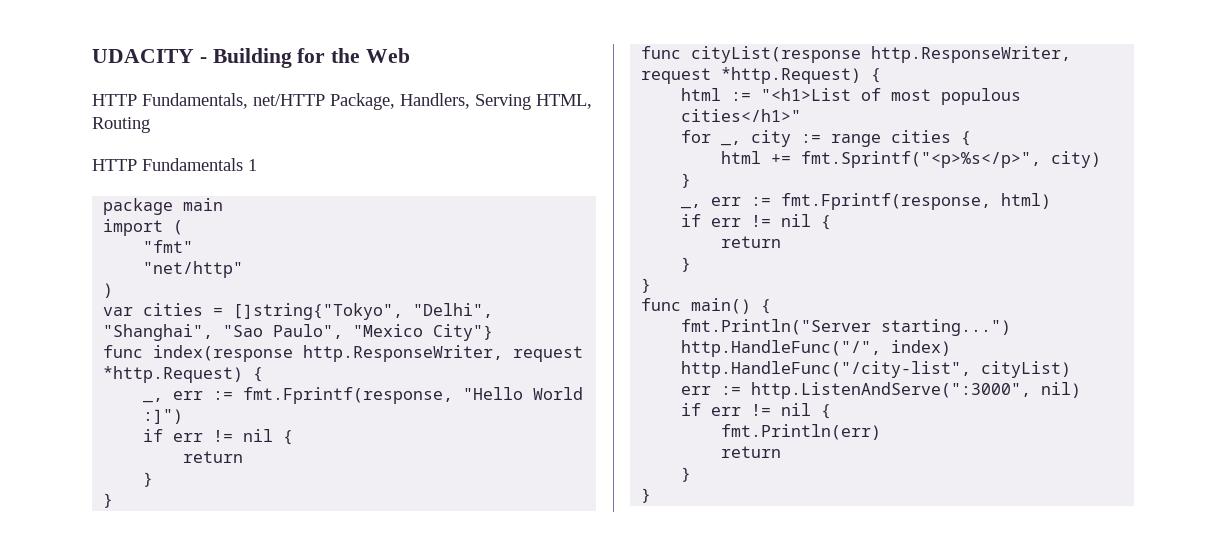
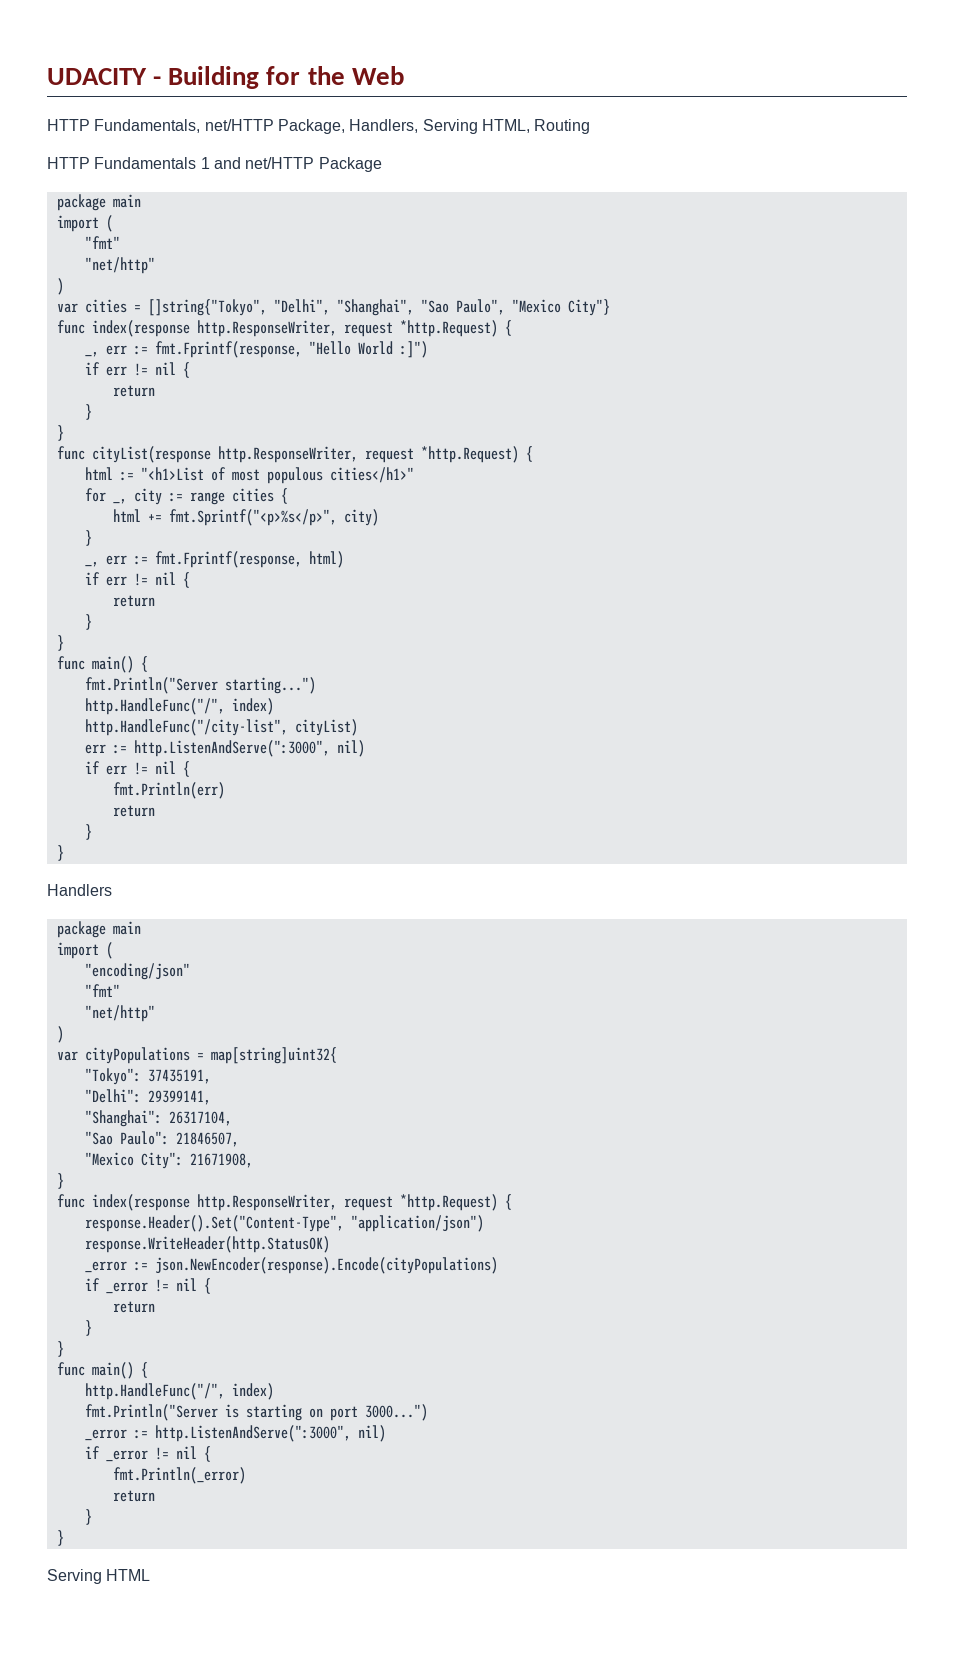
(257, 165) none -> [213,157,382,172] and net/HTTP Package
(652, 495) none -> [47,884,112,896] [56,921,141,938] [56,942,113,959] [84,963,190,980] [84,984,120,997] [84,1005,155,1022] [56,1026,64,1043] [56,1047,337,1064] [84,1068,211,1085] [84,1089,211,1105] [84,1110,232,1127] [84,1131,239,1147] [84,1152,253,1169] [56,1173,64,1189] [56,1194,512,1211] [84,1215,484,1232] [84,1236,330,1253] [84,1257,498,1274] [84,1278,211,1294] [112,1301,155,1313] [84,1320,92,1336] [56,1341,64,1357] [56,1362,148,1379] [84,1383,274,1400] [84,1404,428,1421] [84,1425,386,1442] [84,1446,211,1462] [112,1467,246,1484] [112,1490,155,1502] [84,1509,92,1525] [56,1530,64,1546] [47,1569,151,1584] // Handlers // package main // import ( // "encoding/json" // "fmt" // "net/http" // ) // var cityPopulations = map[string]uint32{ // "Tokyo": 37435191, // "Delhi": 29399141, // "Shanghai": 26317104, // "Sao Paulo": 21846507, // "Mexico City": 21671908, // } // func index(response http.ResponseWriter, request *http.Request) { // response.Header().Set("Content-Type", "application/json") // response.WriteHeader(http.StatusOK) // _error := json.NewEncoder(response).Encode(cityPopulations) // if _error != nil { // return // } // } // func main() { // http.HandleFunc("/", index) // fmt.Println("Server is starting on port 3000...") // _error := http.ListenAndServe(":3000", nil) // if _error != nil { // fmt.Println(_error) // return // } // } // Serving HTML

